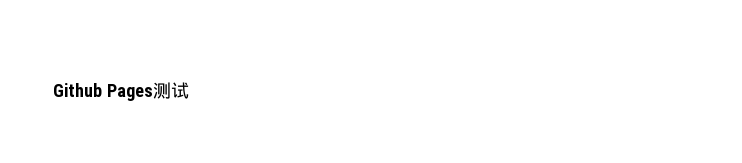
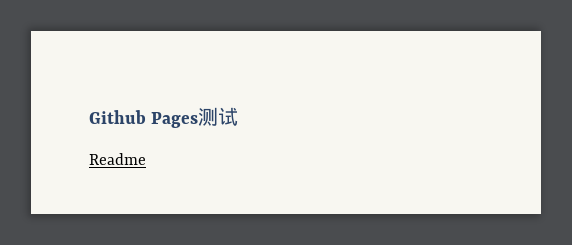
(189, 90) none -> [89,153,146,165] // Readme

